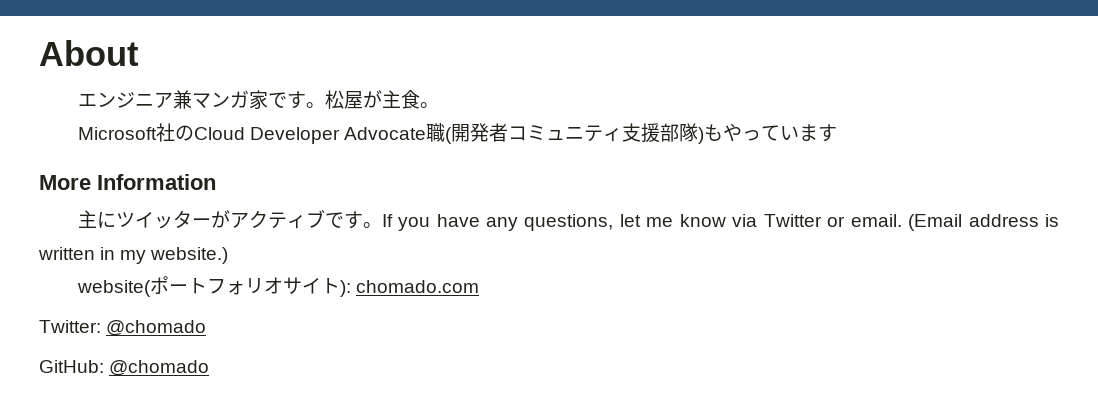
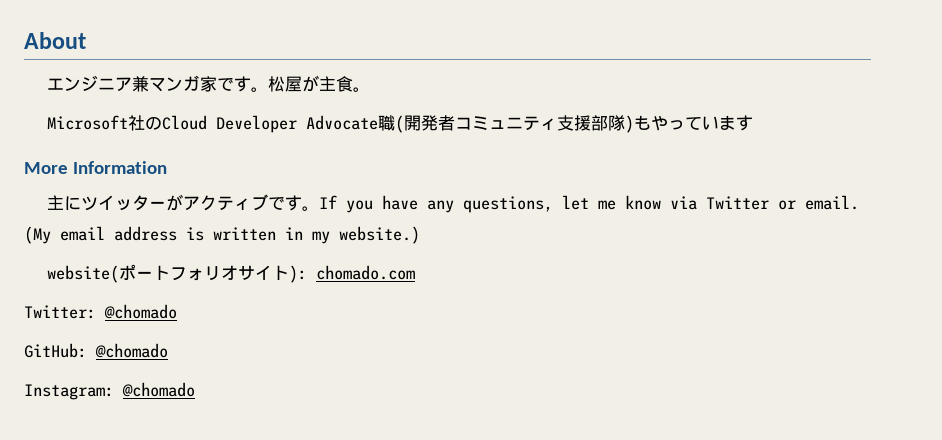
[908,214,963,231] (Email -> [24,226,105,244] (My email
(210, 368) none -> [24,382,195,400] // Instagram: @chomado

